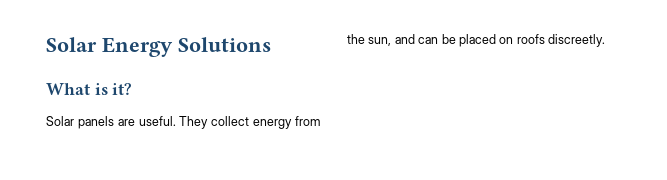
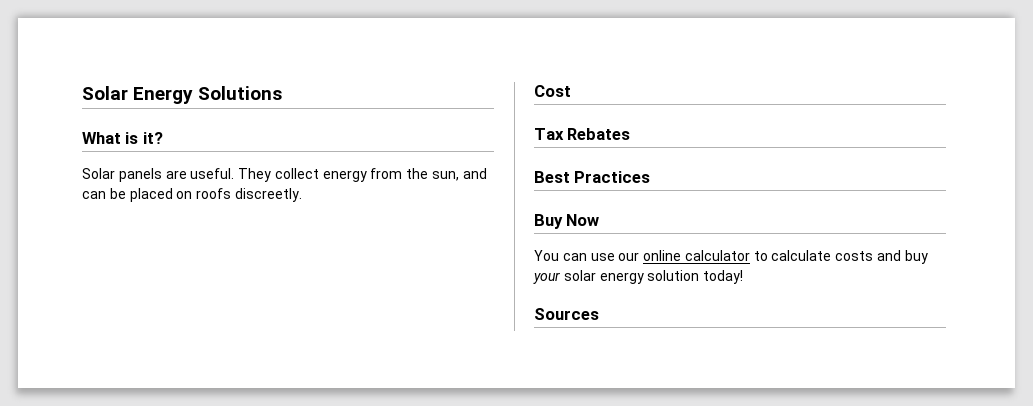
(605, 40) none -> [534,85,571,97] [534,128,631,140] [534,171,651,183] [534,214,600,229] [534,250,928,264] [533,270,744,284] [534,308,599,320] // Cost // Tax Rebates // Best Practices // Buy Now // You can use our online calculator to calculate costs and buy your solar energy solution today! // Sources

